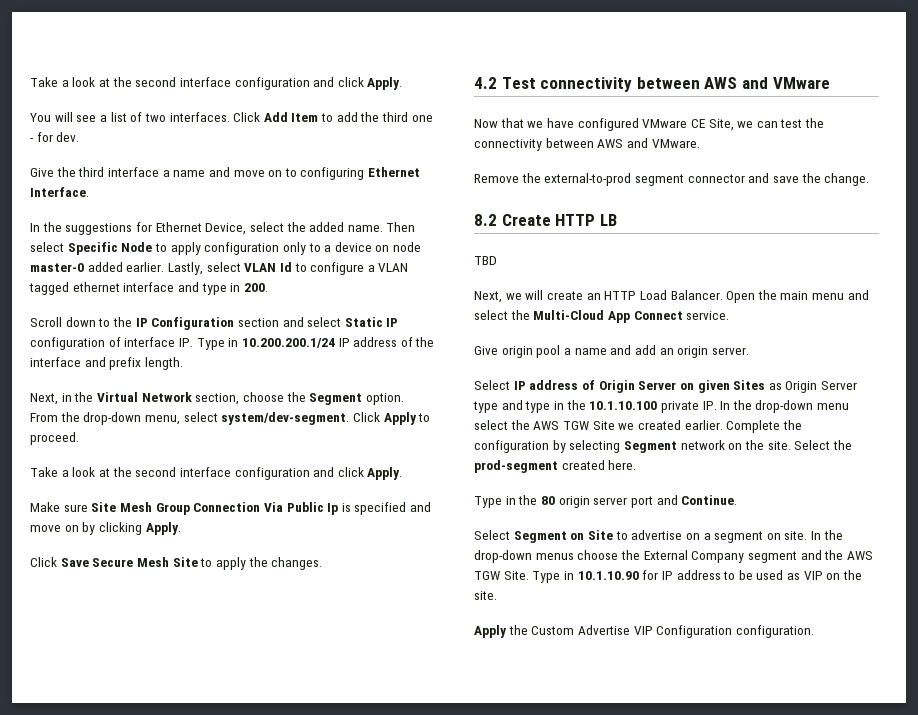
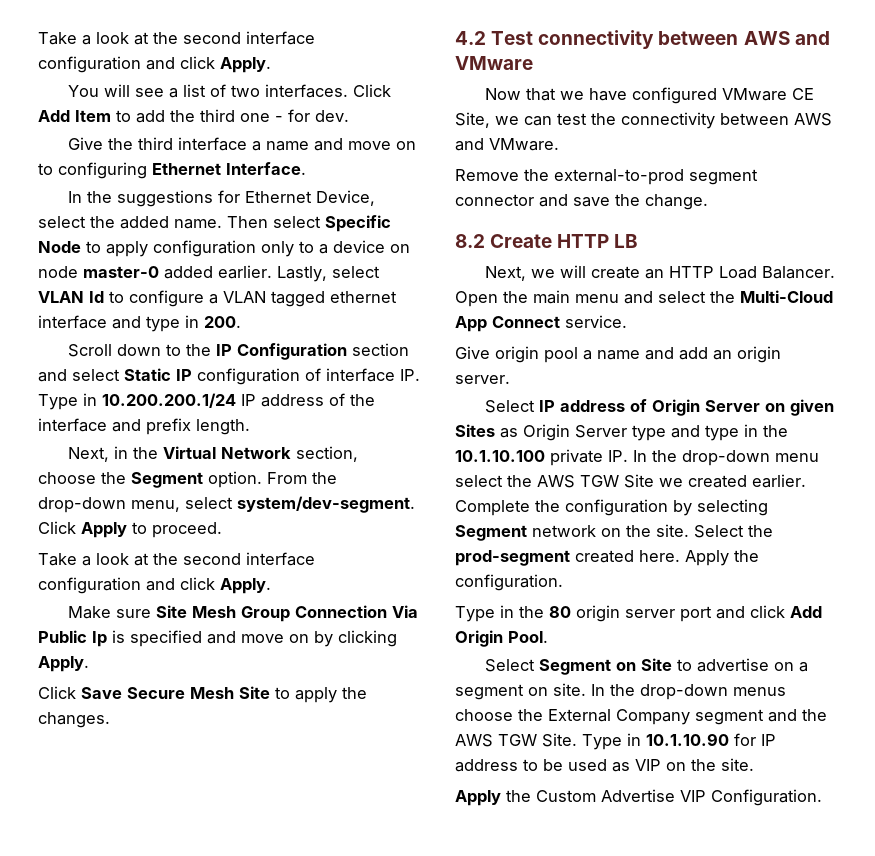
[474,256,497,265] // TBD -> (639, 241) none
(637, 465) none -> [685,550,759,566] [455,574,563,591] Apply the configuration.
[681,495,738,505] Continue. -> [750,605,822,618] [455,630,548,647] click Add Origin Pool.
[656,625,814,638] Configuration configuration. -> [711,789,822,806] Configuration.

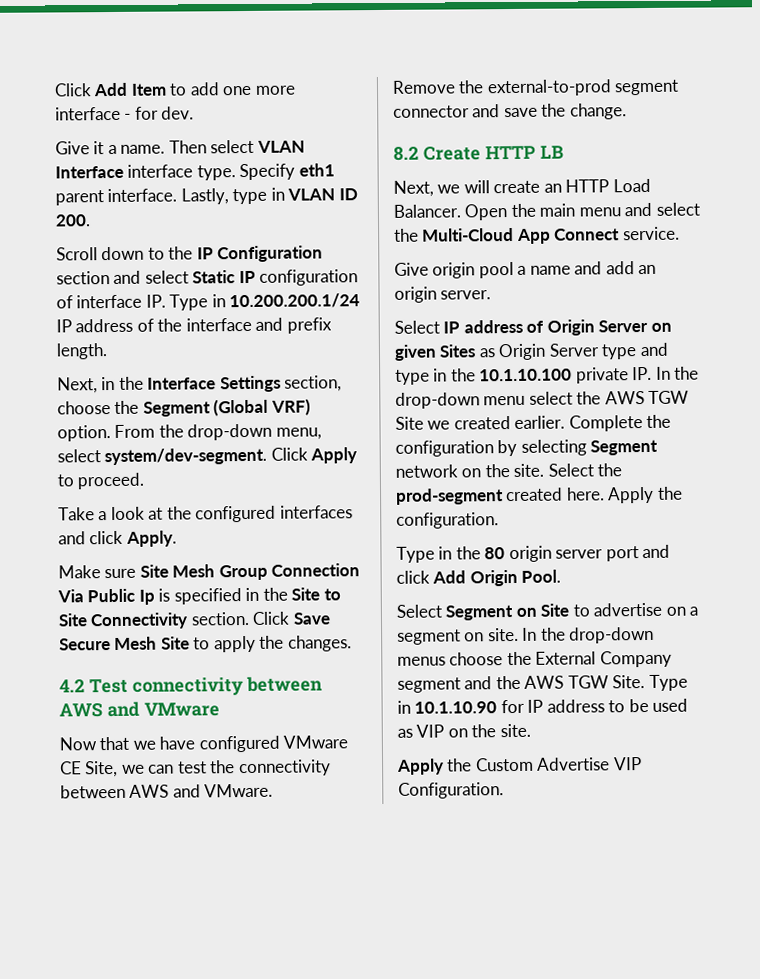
[38,31,315,45] [38,56,271,73] [67,84,348,98] Take a look at the second interface configuration and click Apply. // You will see a list of two interfaces. -> (54, 90) none
[170,109,270,122] the third one -> [222,85,296,96] [55,106,121,121] one more interface
[107,137,416,151] [38,162,306,179] [67,190,375,207] [38,215,391,232] [38,240,410,257] [38,265,380,282] [38,290,397,307] [38,315,199,332] the third interface a name and move on to configuring Ethernet Interface. // In the suggestions for Ethernet Device, select the added name. Then select Specific Node to apply configuration only to a device on node master-0 added earlier. Lastly, select VLAN Id to configure a VLAN tagged ethernet interface and type in -> [93,139,305,155] [55,163,335,181] [55,187,358,206] it a name. Then select VLAN Interface interface type. Specify eth1 parent interface. Lastly, type in VLAN ID
[162,446,291,459] Virtual Network -> [147,375,281,393] Interface Settings
(203, 480) none -> [213,398,311,417] (Global VRF)
[183,552,315,566] [38,577,141,594] second interface configuration -> [195,505,353,523] configured interfaces
[207,630,397,647] [38,656,89,672] and move on by clicking Apply. // -> [245,587,341,602] [58,611,250,630] in the Site to Site Connectivity section.

